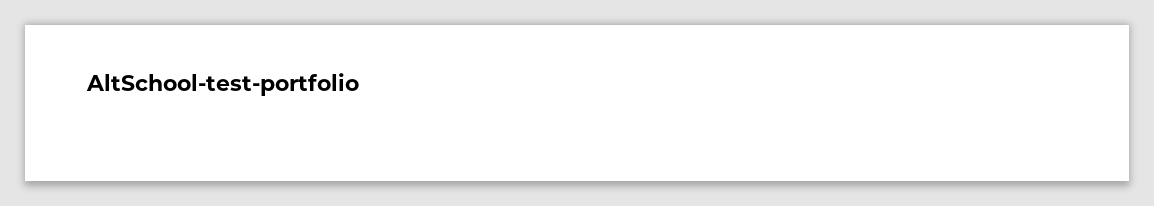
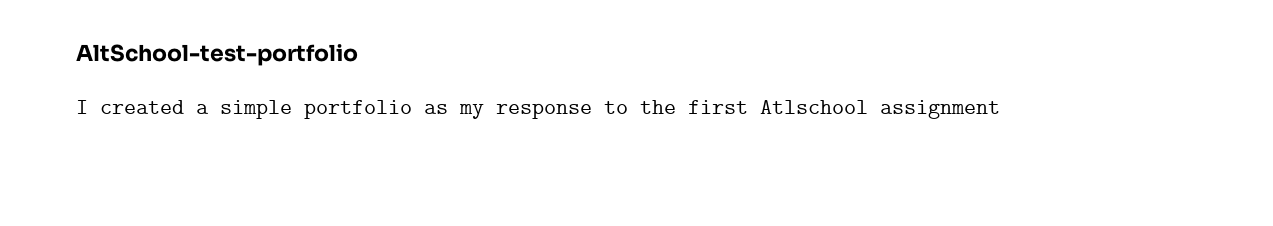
(359, 84) none -> [76,100,1000,119] // I created a simple portfolio as my response to the first Atlschool assignment

